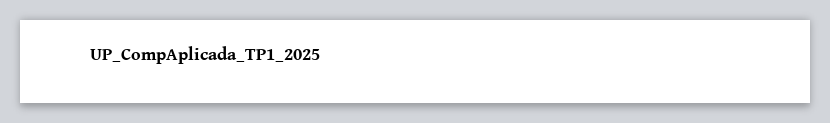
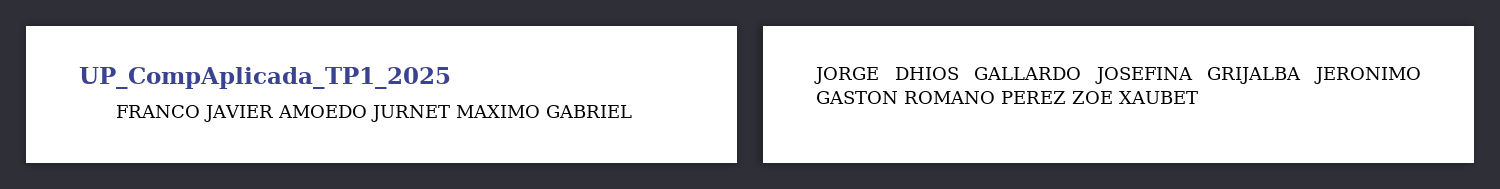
(320, 55) none -> [116,105,633,122] [814,67,1421,84] [816,91,1198,104] // FRANCO JAVIER AMOEDO JURNET MAXIMO GABRIEL JORGE DHIOS GALLARDO JOSEFINA GRIJALBA JERONIMO GASTON ROMANO PEREZ ZOE XAUBET

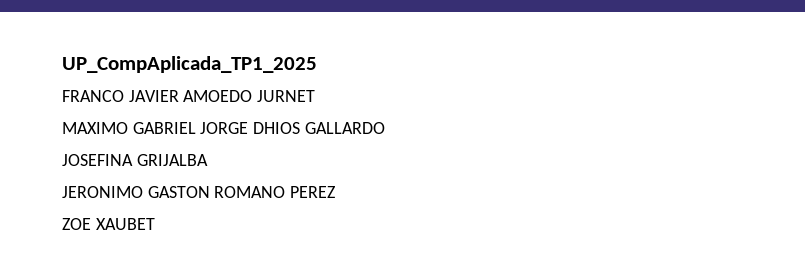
(451, 113) none -> (316, 96) //
(1082, 73) none -> (385, 128) //
(1302, 75) none -> (208, 160) //
(1066, 97) none -> (336, 192) //

